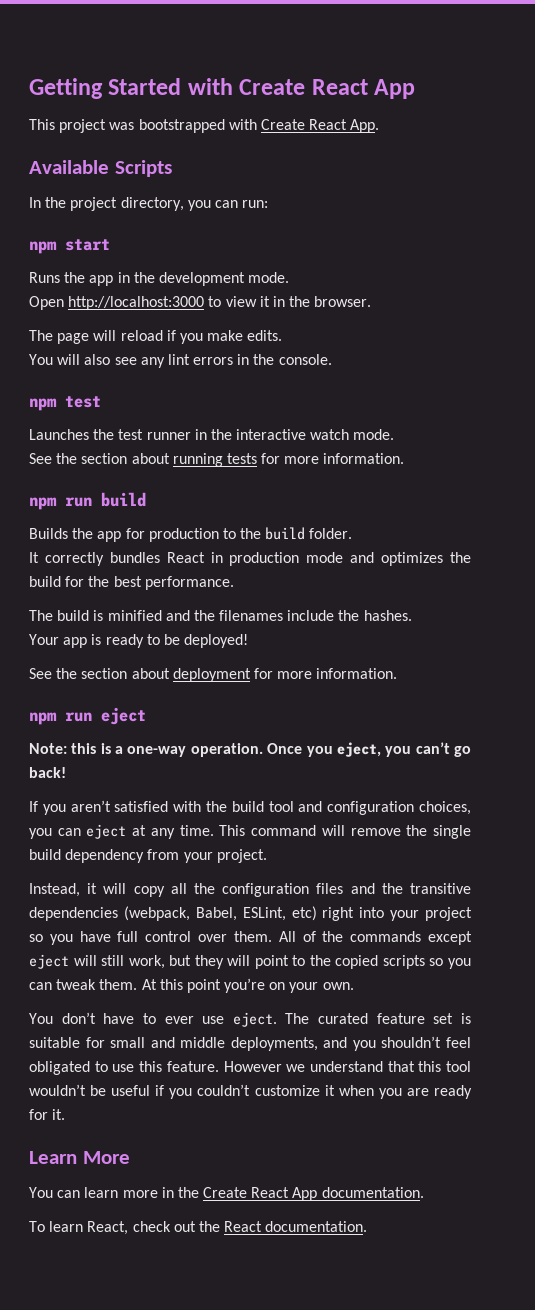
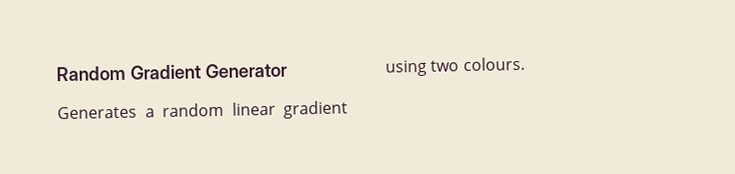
[29,78,416,99] [29,119,380,133] [29,160,172,177] [29,197,269,211] [29,239,110,254] [29,272,290,286] [29,296,372,310] [29,330,283,344] [29,354,332,368] [29,396,101,411] [29,429,395,440] [29,453,405,467] [29,492,146,510] [29,527,353,542] [29,552,472,566] [29,576,234,590] [29,610,412,621] [29,634,249,648] [29,668,398,682] [29,707,146,725] [29,742,472,757] [29,767,66,778] [29,800,472,815] [29,824,471,839] [29,849,267,863] [29,883,471,897] [29,906,472,921] [29,931,472,945] [29,954,472,969] [29,978,354,993] [29,1012,471,1027] [29,1036,471,1051] [29,1061,471,1075] [29,1084,472,1099] [29,1109,66,1120] [29,1151,130,1164] [29,1187,424,1201] [29,1221,368,1235] Getting Started with Create React App // This project was bootstrapped with Create React App. // Available Scripts // In the project directory, you can run: // npm start // Runs the app in the development mode. // Open http://localhost:3000 to view it in the browser. // The page will reload if you make edits. // You will also see any lint errors in the console. // npm test // Launches the test runner in the interactive watch mode. // See the section about running tests for more information. // npm run build // Builds the app for production to the build folder. // It correctly bundles React in production mode and optimizes the build for the best performance. // The build is minified and the filenames include the hashes. // Your app is ready to be deployed! // See the section about deployment for more information. // npm run eject // Note: this is a one-way operation. Once you eject, you can’t go back! // If you aren’t satisfied with the build tool and configuration choices, you can eject at any time. This command will remove the single build dependency from your project. // Instead, it will copy all the configuration files and the transitive dependencies (webpack, Babel, ESLint, etc) right into your project so you have full control over them. All of the commands except eject will still work, but they will point to the copied scripts so you can tweak them. At this point you’re on your own. // You don’t have to ever use eject. The curated feature set is suitable for small and middle deployments, and you shouldn’t feel obligated to use this feature. However we understand that this tool wouldn’t be useful if you couldn’t customize it when you are ready for it. // Learn More // You can learn more in the Create React App documentation. // To learn React, check out the React documentation. -> [56,62,288,82] [57,100,348,120] [385,56,525,77] Random Gradient Generator // Generates a random linear gradient using two colours.

